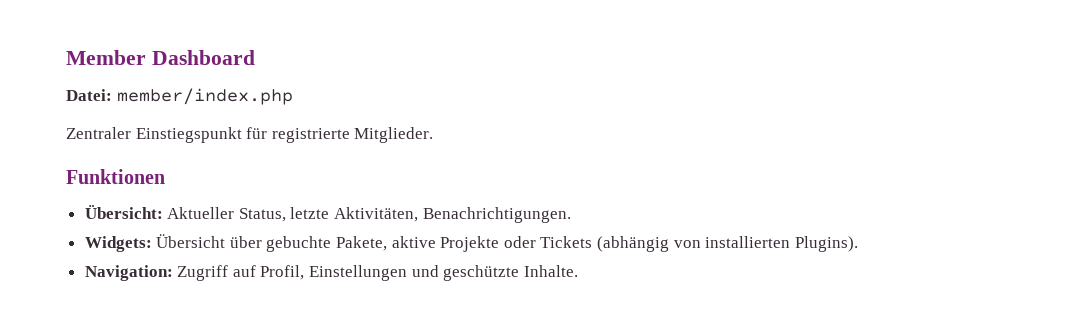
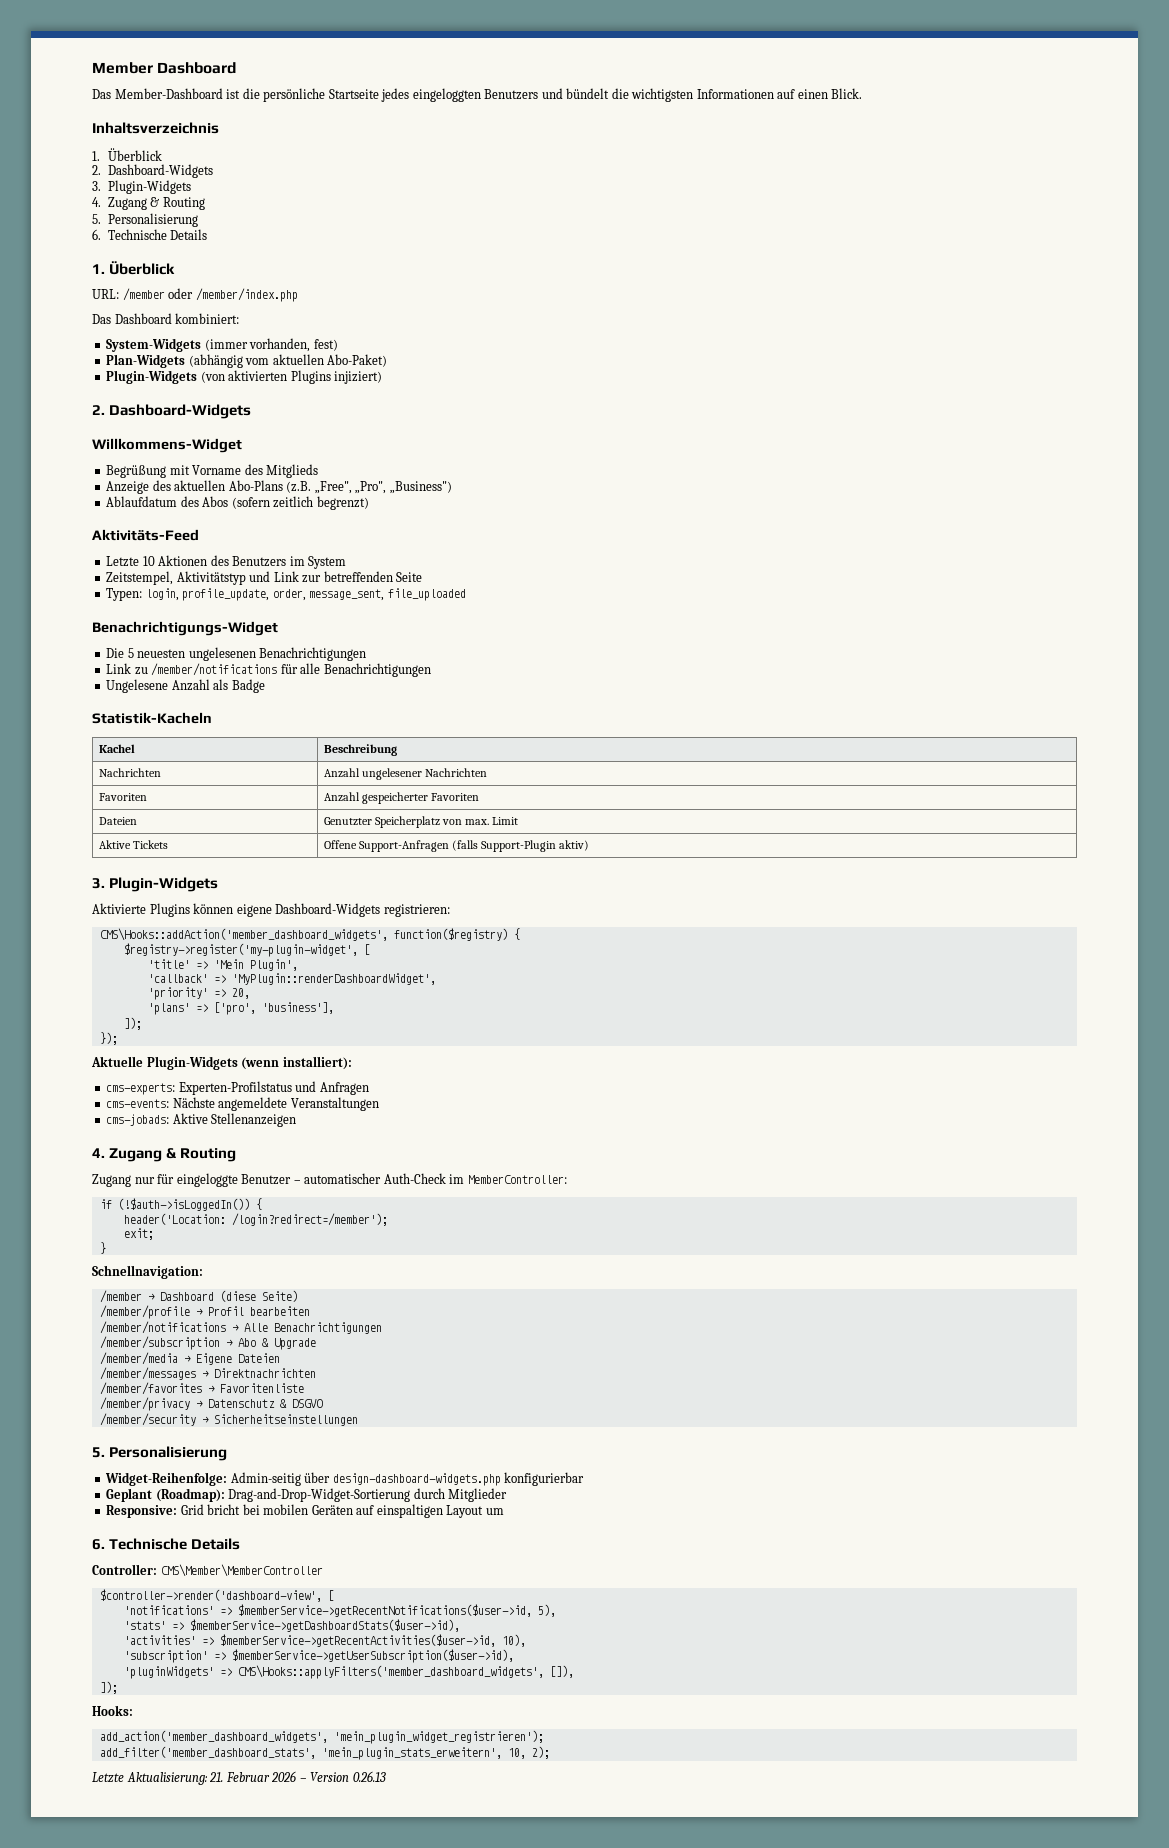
[66,88,293,105] [66,127,434,143] [66,169,165,184] [84,205,571,223] [84,234,858,252] [84,265,578,281] Datei: member/index.php // Zentraler Einstiegspunkt für registrierte Mitglieder. // Funktionen // Übersicht: Aktueller Status, letzte Aktivitäten, Benachrichtigungen. // Widgets: Übersicht über gebuchte Pakete, aktive Projekte oder Tickets (abhängig von installierten Plugins). // Navigation: Zugriff auf Profil, Einstellungen und geschützte Inhalte. -> [92,88,863,102] [92,122,219,134] [92,148,162,161] [92,164,213,178] [92,180,191,194] [92,197,205,210] [92,213,198,227] [92,229,208,240] [92,261,176,275] [92,288,298,302] [92,313,240,324] [106,338,338,352] [106,354,388,368] [106,370,383,384] [92,404,252,419] [92,438,242,453] [106,464,319,478] [106,480,452,494] [106,496,369,510] [92,529,199,541] [106,555,347,569] [106,571,423,585] [106,588,466,601] [92,621,278,636] [106,647,367,661] [106,663,431,677] [106,679,265,693] [92,712,212,724] [98,744,135,753] [323,744,397,756] [98,768,161,777] [323,768,487,780] [98,793,147,801] [323,792,479,804] [98,817,137,825] [323,816,519,828] [98,840,168,849] [323,840,590,852] [92,877,219,892] [92,903,450,917] [99,928,520,941] [123,943,370,957] [147,959,298,971] [147,973,436,985] [147,987,250,1000] [147,1002,334,1015] [123,1017,142,1030] [99,1032,118,1045] [91,1056,352,1070] [106,1081,369,1095] [106,1097,379,1111] [106,1113,297,1127] [92,1148,237,1162] [92,1173,567,1187] [99,1198,262,1211] [123,1213,388,1226] [123,1228,154,1240] [99,1242,106,1254] [92,1265,203,1279] [99,1290,298,1303] [99,1305,310,1319] [99,1321,382,1334] [99,1336,316,1350] [99,1352,280,1365] [99,1367,316,1380] [99,1382,304,1395] [99,1397,323,1411] [99,1413,358,1426] [92,1446,228,1461] [105,1472,585,1486] [106,1488,508,1502] [106,1504,504,1518] [92,1538,241,1550] [92,1564,323,1577] [99,1589,334,1602] [123,1604,556,1617] [123,1619,460,1632] [123,1634,526,1647] [123,1649,514,1663] [123,1665,574,1679] [99,1681,118,1694] [92,1705,133,1716] [99,1730,544,1744] [99,1746,550,1760] [92,1771,386,1785] Das Member-Dashboard ist die persönliche Startseite jedes eingeloggten Benutzers und bündelt die wichtigsten Informationen auf einen Blick. // Inhaltsverzeichnis // 1. Überblick // 2. Dashboard-Widgets // 3. Plugin-Widgets // 4. Zugang & Routing // 5. Personalisierung // 6. Technische Details // 1. Überblick // URL: /member oder /member/index.php // Das Dashboard kombiniert: // System-Widgets (immer vorhanden, fest) // Plan-Widgets (abhängig vom aktuellen Abo-Paket) // Plugin-Widgets (von aktivierten Plugins injiziert) // 2. Dashboard-Widgets // Willkommens-Widget // Begrüßung mit Vorname des Mitglieds // Anzeige des aktuellen Abo-Plans (z.B. „Free", „Pro", „Business") // Ablaufdatum des Abos (sofern zeitlich begrenzt) // Aktivitäts-Feed // Letzte 10 Aktionen des Benutzers im System // Zeitstempel, Aktivitätstyp und Link zur betreffenden Seite // Typen: login, profile_update, order, message_sent, file_uploaded // Benachrichtigungs-Widget // Die 5 neuesten ungelesenen Benachrichtigungen // Link zu /member/notifications für alle Benachrichtigungen // Ungelesene Anzahl als Badge // Statistik-Kacheln // Kachel | Beschreibung // Nachrichten | Anzahl ungelesener Nachrichten // Favoriten | Anzahl gespeicherter Favoriten // Dateien | Genutzter Speicherplatz von max. Limit // Aktive Tickets | Offene Support-Anfragen (falls Support-Plugin aktiv) // 3. Plugin-Widgets // Aktivierte Plugins können eigene Dashboard-Widgets registrieren: // CMS\Hooks::addAction('member_dashboard_widgets', function($registry) { // $registry->register('my-plugin-widget', [ // 'title' => 'Mein Plugin', // 'callback' => 'MyPlugin::renderDashboardWidget', // 'priority' => 20, // 'plans' => ['pro', 'business'], // ]); // }); // Aktuelle Plugin-Widgets (wenn installiert): // cms-experts: Experten-Profilstatus und Anfragen // cms-events: Nächste angemeldete Veranstaltungen // cms-jobads: Aktive Stellenanzeigen // 4. Zugang & Routing // Zugang nur für eingeloggte Benutzer – automatischer Auth-Check im MemberController: // if (!$auth->isLoggedIn()) { // header('Location: /login?redirect=/member'); // exit; // } // Schnellnavigation: // /member → Dashboard (diese Seite) // /member/profile → Profil bearbeiten // /member/notifications → Alle Benachrichtigungen // /member/subscription → Abo & Upgrade // /member/media → Eigene Dateien // /member/messages → Direktnachrichten // /member/favorites → Favoritenliste // /member/privacy → Datenschutz & DSGVO // /member/security → Sicherheitseinstellungen // 5. Personalisierung // Widget-Reihenfolge: Admin-seitig über design-dashboard-widgets.php konfigurierbar // Geplant (Roadmap): Drag-and-Drop-Widget-Sortierung durch Mitglieder // Responsive: Grid bricht bei mobilen Geräten auf einspaltigen Layout um // 6. Technische Details // Controller: CMS\Member\MemberController // $controller->render('dashboard-view', [ // 'notifications' => $memberService->getRecentNotifications($user->id, 5), // 'stats' => $memberService->getDashboardStats($user->id), // 'activities' => $memberService->getRecentActivities($user->id, 10), // 'subscription' => $memberService->getUserSubscription($user->id), // 'pluginWidgets' => CMS\Hooks::applyFilters('member_dashboard_widgets', []), // ]); // Hooks: // add_action('member_dashboard_widgets', 'mein_plugin_widget_registrieren'); // add_filter('member_dashboard_stats', 'mein_plugin_stats_erweitern', 10, 2); // Letzte Aktualisierung: 21. Februar 2026 – Version 0.26.13

